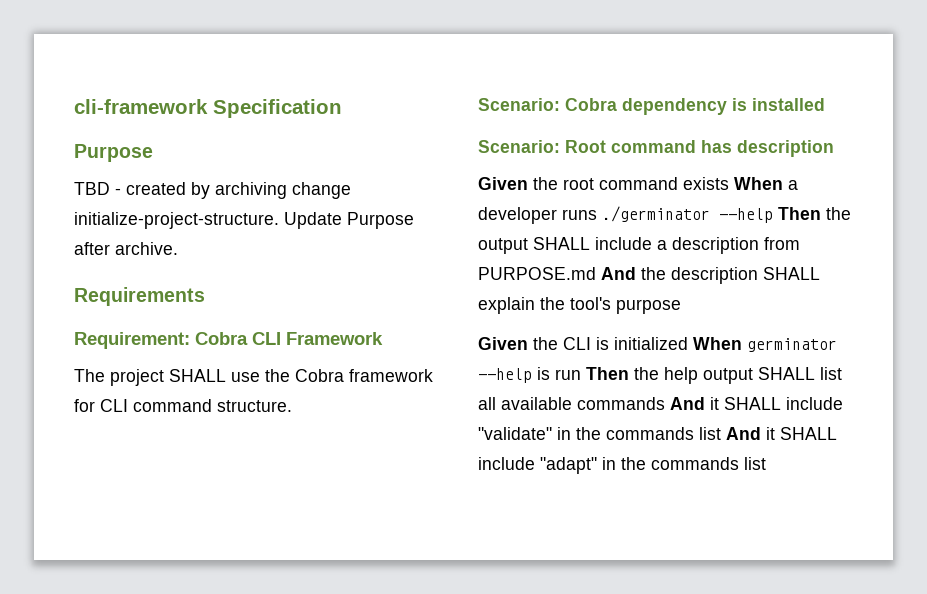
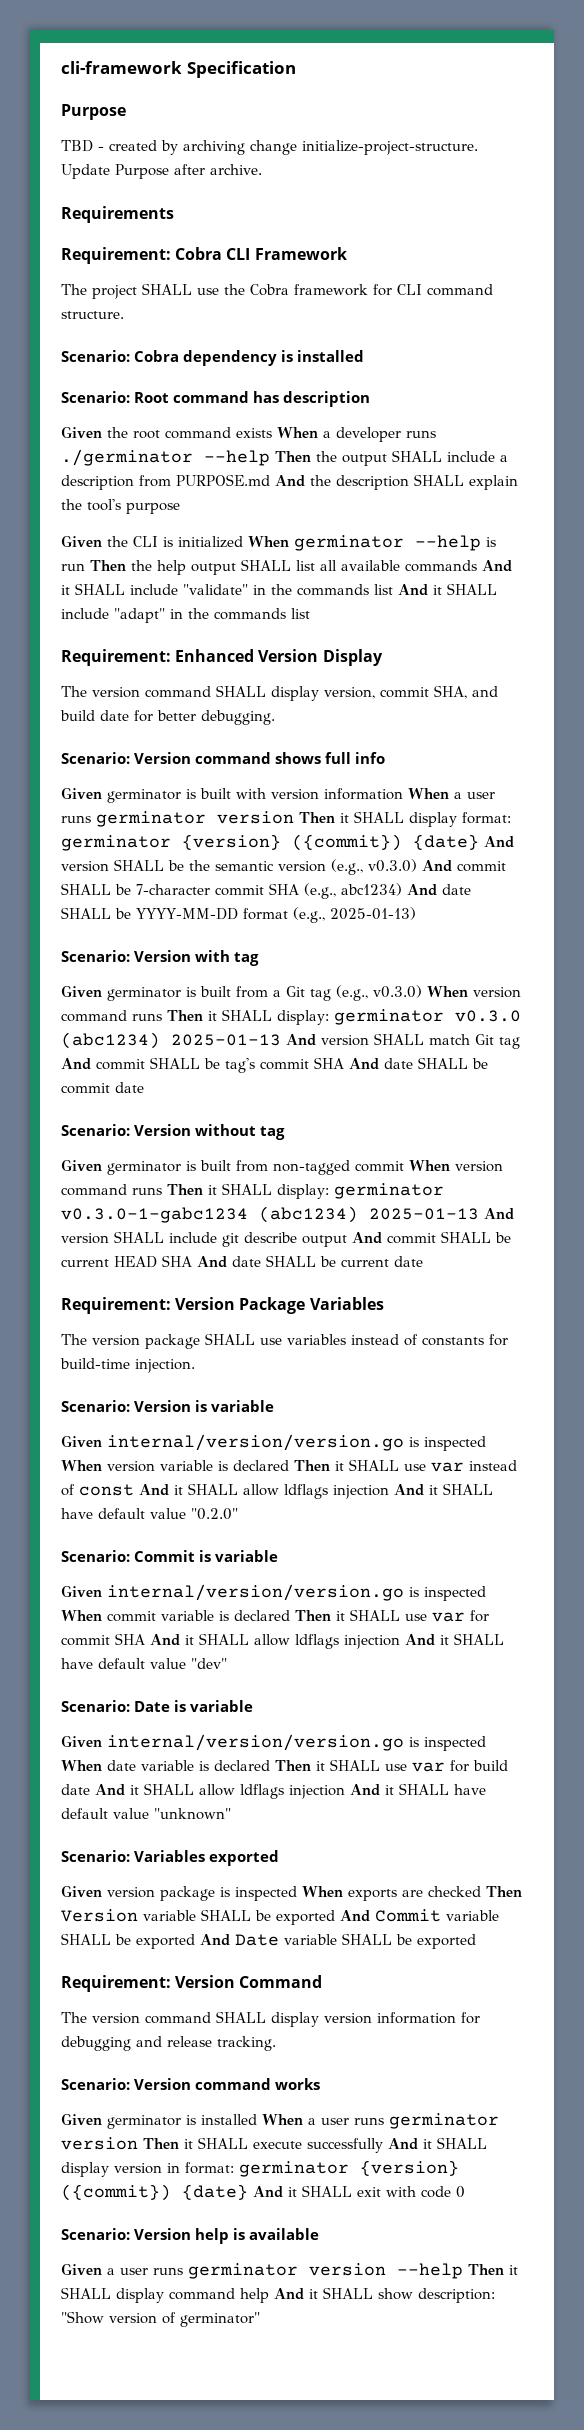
(766, 463) none -> [61,649,383,666] [61,685,498,701] [60,710,275,725] [61,752,385,764] [61,787,495,803] [61,811,511,827] [61,834,514,851] [61,859,506,875] [61,883,471,899] [61,907,416,923] [61,950,259,966] [61,985,521,1001] [61,1009,521,1025] [61,1032,520,1049] [61,1057,488,1073] [61,1082,144,1094] [61,1124,285,1140] [61,1159,503,1175] [61,1183,444,1199] [61,1206,514,1223] [61,1231,511,1247] [61,1255,423,1268] [61,1297,384,1314] [61,1333,508,1349] [60,1358,195,1373] [61,1400,274,1412] [61,1434,486,1451] [61,1459,517,1472] [61,1483,493,1499] [61,1508,238,1520] [61,1550,278,1562] [61,1584,486,1601] [61,1609,489,1622] [61,1633,504,1649] [61,1658,227,1669] [61,1700,253,1712] [61,1734,486,1751] [61,1759,508,1772] [61,1783,486,1799] [61,1808,231,1820] [61,1850,279,1866] [61,1885,522,1901] [61,1909,499,1925] [61,1933,476,1949] [61,1975,323,1992] [61,2011,480,2027] [61,2036,276,2051] [61,2078,320,2090] [61,2113,499,2129] [61,2137,487,2153] [61,2160,459,2177] [61,2184,465,2201] [61,2228,319,2244] [61,2263,518,2279] [61,2287,495,2303] [61,2311,260,2327] // Requirement: Enhanced Version Display // The version command SHALL display version, commit SHA, and build date for better debugging. // Scenario: Version command shows full info // Given germinator is built with version information When a user runs germinator version Then it SHALL display format: germinator {version} ({commit}) {date} And version SHALL be the semantic version (e.g., v0.3.0) And commit SHALL be 7-character commit SHA (e.g., abc1234) And date SHALL be YYYY-MM-DD format (e.g., 2025-01-13) // Scenario: Version with tag // Given germinator is built from a Git tag (e.g., v0.3.0) When version command runs Then it SHALL display: germinator v0.3.0 (abc1234) 2025-01-13 And version SHALL match Git tag And commit SHALL be tag's commit SHA And date SHALL be commit date // Scenario: Version without tag // Given germinator is built from non-tagged commit When version command runs Then it SHALL display: germinator v0.3.0-1-gabc1234 (abc1234) 2025-01-13 And version SHALL include git describe output And commit SHALL be current HEAD SHA And date SHALL be current date // Requirement: Version Package Variables // The version package SHALL use variables instead of constants for build-time injection. // Scenario: Version is variable // Given internal/version/version.go is inspected When version variable is declared Then it SHALL use var instead of const And it SHALL allow ldflags injection And it SHALL have default value "0.2.0" // Scenario: Commit is variable // Given internal/version/version.go is inspected When commit variable is declared Then it SHALL use var for commit SHA And it SHALL allow ldflags injection And it SHALL have default value "dev" // Scenario: Date is variable // Given internal/version/version.go is inspected When date variable is declared Then it SHALL use var for build date And it SHALL allow ldflags injection And it SHALL have default value "unknown" // Scenario: Variables exported // Given version package is inspected When exports are checked Then Version variable SHALL be exported And Commit variable SHALL be exported And Date variable SHALL be exported // Requirement: Version Command // The version command SHALL display version information for debugging and release tracking. // Scenario: Version command works // Given germinator is installed When a user runs germinator version Then it SHALL execute successfully And it SHALL display version in format: germinator {version} ({commit}) {date} And it SHALL exit with code 0 // Scenario: Version help is available // Given a user runs germinator version --help Then it SHALL display command help And it SHALL show description: "Show version of germinator"

